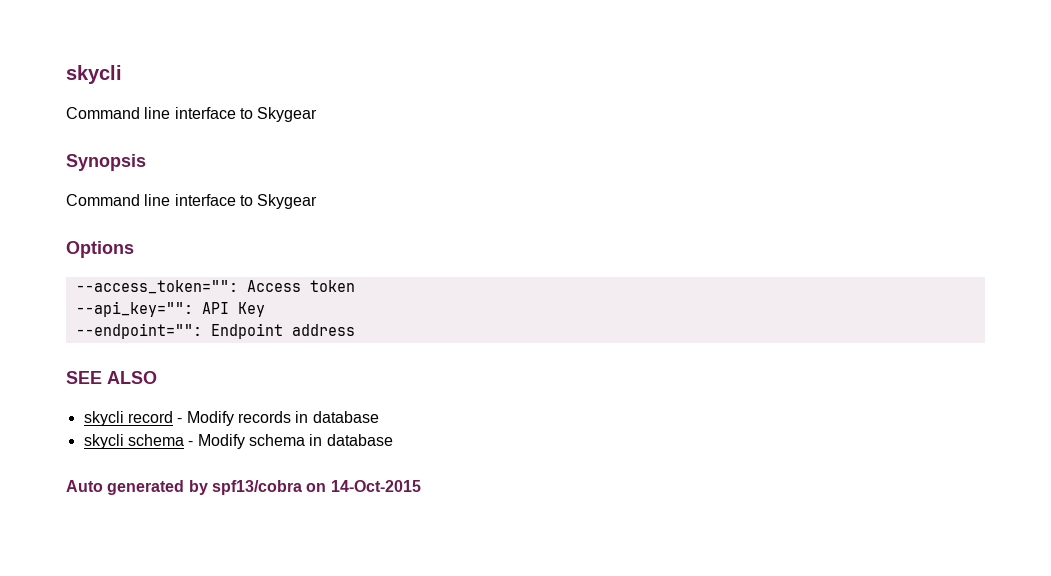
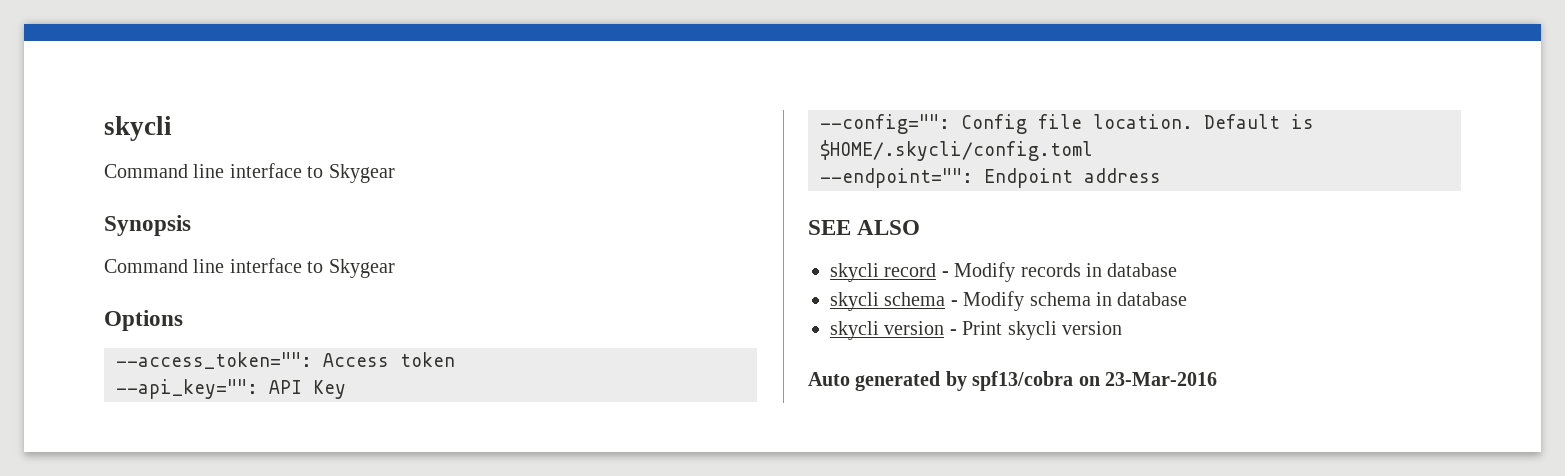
(265, 309) none -> [820,114,1314,134] [820,140,1093,161] // --config="": Config file location. Default is $HOME/.skycli/config.toml
(393, 440) none -> [830,321,1122,340] // skycli version - Print skycli version
[330,480,421,492] 14-Oct-2015 -> [1105,372,1217,386] 23-Mar-2016

